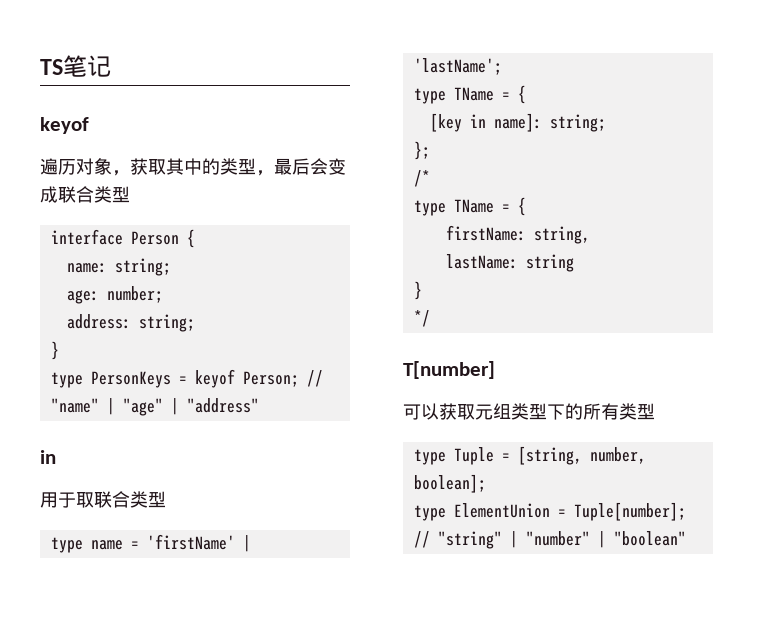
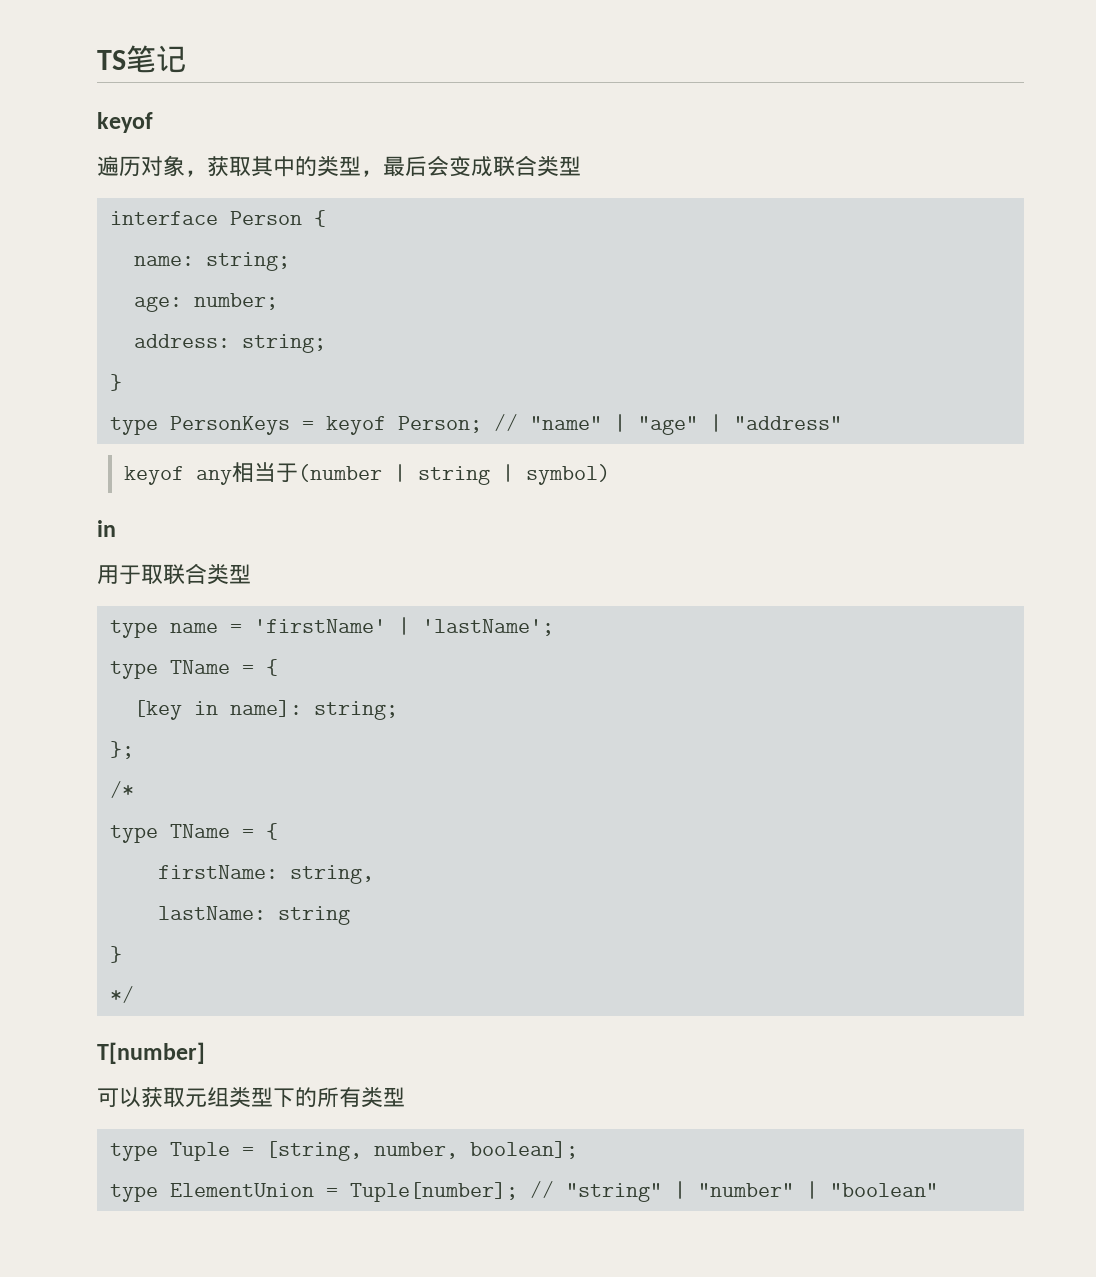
(259, 405) none -> [123,462,610,485] // keyof any相当于(number | string | symbol)

